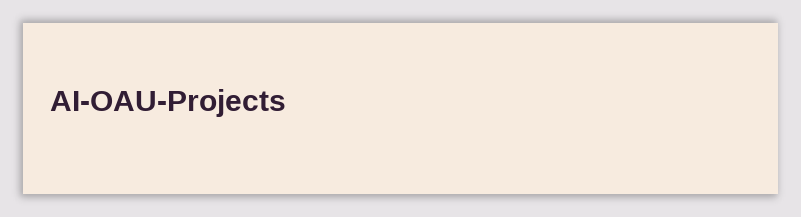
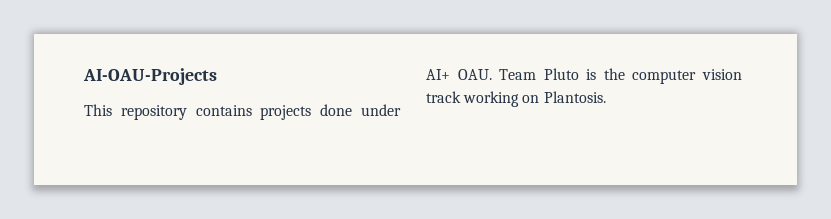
(286, 103) none -> [84,104,401,120] [426,68,742,84] [426,91,606,107] // This repository contains projects done under AI+ OAU. Team Pluto is the computer vision track working on Plantosis.

